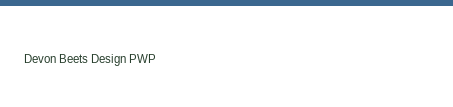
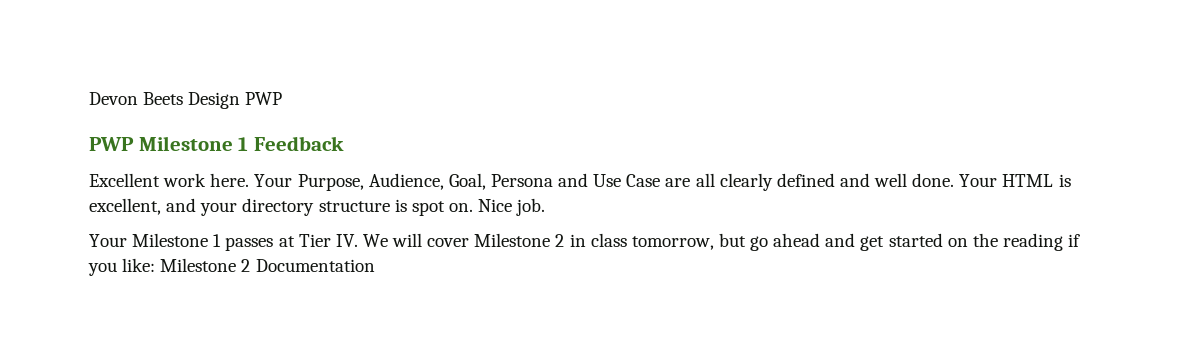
(157, 58) none -> [89,136,345,151] [89,173,1071,191] [89,198,546,216] [89,233,1081,251] [88,258,375,276] // PWP Milestone 1 Feedback // Excellent work here. Your Purpose, Audience, Goal, Persona and Use Case are all clearly defined and well done. Your HTML is excellent, and your directory structure is spot on. Nice job. // Your Milestone 1 passes at Tier IV. We will cover Milestone 2 in class tomorrow, but go ahead and get started on the reading if you like: Milestone 2 Documentation

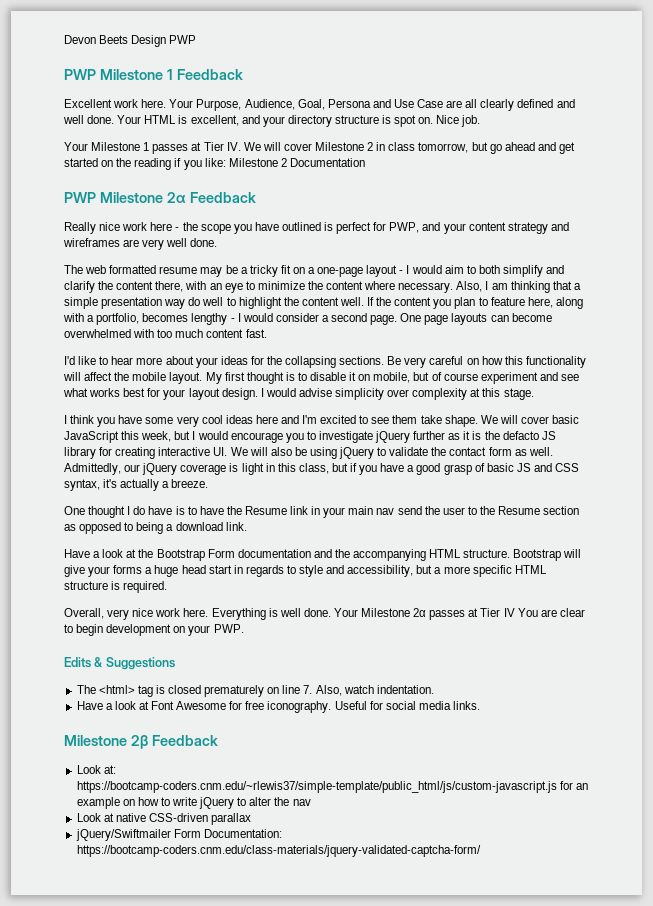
(375, 265) none -> [64,192,256,203] [64,222,569,234] [63,238,218,250] [64,265,565,277] [64,281,581,293] [64,297,583,309] [63,313,552,325] [64,329,267,338] [64,356,586,368] [63,372,579,384] [63,388,534,400] [64,415,580,427] [64,431,556,443] [64,447,553,459] [64,463,580,475] [64,479,209,491] [64,506,580,518] [64,522,247,534] [64,549,582,561] [64,565,547,577] [64,581,168,593] [64,608,585,620] [64,624,244,636] [64,657,175,670] [76,685,434,697] [76,701,481,713] [64,735,218,749] [76,765,116,774] [76,781,588,793] [76,797,311,809] [76,813,252,825] [75,829,282,841] [76,845,481,857] // PWP Milestone 2α Feedback // Really nice work here - the scope you have outlined is perfect for PWP, and your content strategy and wireframes are very well done. // The web formatted resume may be a tricky fit on a one-page layout - I would aim to both simplify and clarify the content there, with an eye to minimize the content where necessary. Also, I am thinking that a simple presentation way do well to highlight the content well. If the content you plan to feature here, along with a portfolio, becomes lengthy - I would consider a second page. One page layouts can become overwhelmed with too much content fast. // I'd like to hear more about your ideas for the collapsing sections. Be very careful on how this functionality will affect the mobile layout. My first thought is to disable it on mobile, but of course experiment and see what works best for your layout design. I would advise simplicity over complexity at this stage. // I think you have some very cool ideas here and I'm excited to see them take shape. We will cover basic JavaScript this week, but I would encourage you to investigate jQuery further as it is the defacto JS library for creating interactive UI. We will also be using jQuery to validate the contact form as well. Admittedly, our jQuery coverage is light in this class, but if you have a good grasp of basic JS and CSS syntax, it's actually a breeze. // One thought I do have is to have the Resume link in your main nav send the user to the Resume section as opposed to being a download link. // Have a look at the Bootstrap Form documentation and the accompanying HTML structure. Bootstrap will give your forms a huge head start in regards to style and accessibility, but a more specific HTML structure is required. // Overall, very nice work here. Everything is well done. Your Milestone 2α passes at Tier IV You are clear to begin development on your PWP. // Edits & Suggestions // The <html> tag is closed prematurely on line 7. Also, watch indentation. // Have a look at Font Awesome for free iconography. Useful for social media links. // Milestone 2β Feedback // Look at: https://bootcamp-coders.cnm.edu/~rlewis37/simple-template/public_html/js/custom-javascript.js for an example on how to write jQuery to alter the nav // Look at native CSS-driven parallax // jQuery/Swiftmailer Form Documentation: https://bootcamp-coders.cnm.edu/class-materials/jquery-validated-captcha-form/

